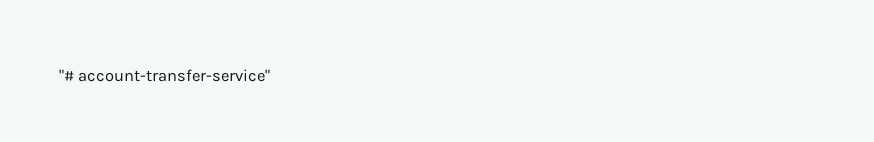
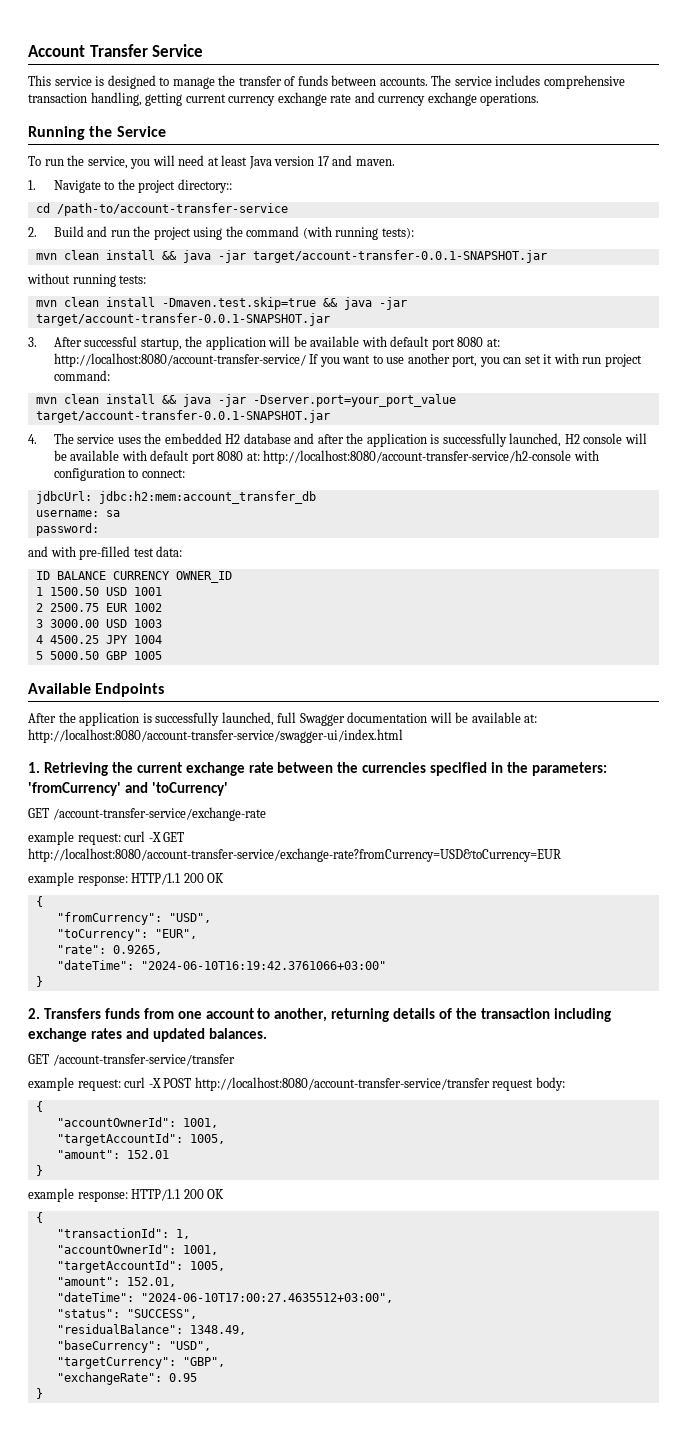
[59,69,271,82] "# account-transfer-service" -> [28,44,204,57] [28,75,625,89] [28,92,540,106] [28,126,166,140] [28,155,395,169] [28,179,232,193] [35,203,288,216] [28,226,414,240] [35,250,547,263] [27,273,147,287] [35,297,407,310] [35,313,330,326] [28,336,500,350] [53,353,642,367] [53,370,110,381] [35,394,456,407] [35,410,330,423] [28,433,647,447] [53,450,599,464] [53,468,185,481] [35,491,316,504] [35,510,120,517] [35,523,99,536] [28,546,183,560] [35,571,232,583] [35,587,162,596] [35,603,162,612] [35,619,162,628] [35,635,162,644] [35,651,162,660] [28,683,165,697] [28,712,538,726] [28,729,403,743] [28,762,607,776] [28,782,228,796] [28,807,266,821] [28,831,185,845] [28,848,561,862] [28,872,225,886] [35,896,43,907] [56,912,211,925] [56,929,197,941] [56,945,162,955] [56,960,386,970] [35,976,43,987] [28,1008,611,1022] [28,1028,267,1042] [28,1054,235,1066] [28,1077,565,1091] [35,1101,43,1112] [56,1117,218,1128] [56,1133,225,1146] [56,1150,169,1159] [35,1165,43,1176] [28,1188,225,1202] [35,1212,43,1223] [56,1228,190,1239] [56,1244,218,1255] [56,1260,225,1273] [56,1277,176,1287] [56,1292,393,1303] [56,1309,197,1319] [56,1324,246,1335] [56,1340,211,1353] [56,1357,225,1369] [56,1372,197,1385] [35,1388,43,1399] Account Transfer Service // This service is designed to manage the transfer of funds between accounts. The service includes comprehensive transaction handling, getting current currency exchange rate and currency exchange operations. // Running the Service // To run the service, you will need at least Java version 17 and maven. // 1. Navigate to the project directory:: // cd /path-to/account-transfer-service // 2. Build and run the project using the command (with running tests): // mvn clean install && java -jar target/account-transfer-0.0.1-SNAPSHOT.jar // without running tests: // mvn clean install -Dmaven.test.skip=true && java -jar target/account-transfer-0.0.1-SNAPSHOT.jar // 3. After successful startup, the application will be available with default port 8080 at: http://localhost:8080/account-transfer-service/ If you want to use another port, you can set it with run project command: // mvn clean install && java -jar -Dserver.port=your_port_value target/account-transfer-0.0.1-SNAPSHOT.jar // 4. The service uses the embedded H2 database and after the application is successfully launched, H2 console will be available with default port 8080 at: http://localhost:8080/account-transfer-service/h2-console with configuration to connect: // jdbcUrl: jdbc:h2:mem:account_transfer_db // username: sa // password: // and with pre-filled test data: // ID BALANCE CURRENCY OWNER_ID // 1 1500.50 USD 1001 // 2 2500.75 EUR 1002 // 3 3000.00 USD 1003 // 4 4500.25 JPY 1004 // 5 5000.50 GBP 1005 // Available Endpoints // After the application is successfully launched, full Swagger documentation will be available at: http://localhost:8080/account-transfer-service/swagger-ui/index.html // 1. Retrieving the current exchange rate between the currencies specified in the parameters: 'fromCurrency' and 'toCurrency' // GET /account-transfer-service/exchange-rate // example request: curl -X GET http://localhost:8080/account-transfer-service/exchange-rate?fromCurrency=USD&toCurrency=EUR // example response: HTTP/1.1 200 OK // { // "fromCurrency": "USD", // "toCurrency": "EUR", // "rate": 0.9265, // "dateTime": "2024-06-10T16:19:42.3761066+03:00" // } // 2. Transfers funds from one account to another, returning details of the transaction including exchange rates and updated balances. // GET /account-transfer-service/transfer // example request: curl -X POST http://localhost:8080/account-transfer-service/transfer request body: // { // "accountOwnerId": 1001, // "targetAccountId": 1005, // "amount": 152.01 // } // example response: HTTP/1.1 200 OK // { // "transactionId": 1, // "accountOwnerId": 1001, // "targetAccountId": 1005, // "amount": 152.01, // "dateTime": "2024-06-10T17:00:27.4635512+03:00", // "status": "SUCCESS", // "residualBalance": 1348.49, // "baseCurrency": "USD", // "targetCurrency": "GBP", // "exchangeRate": 0.95 // }

